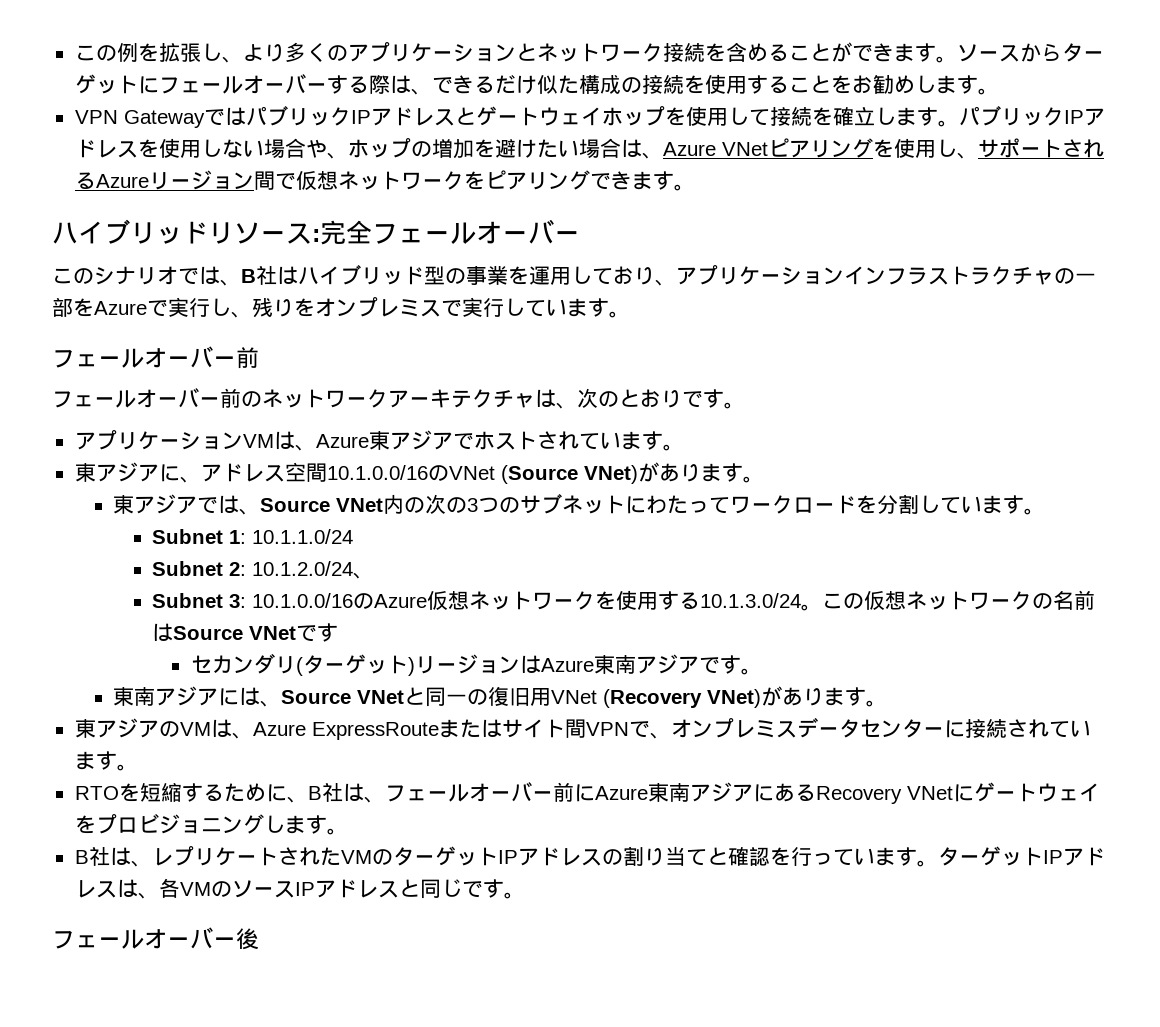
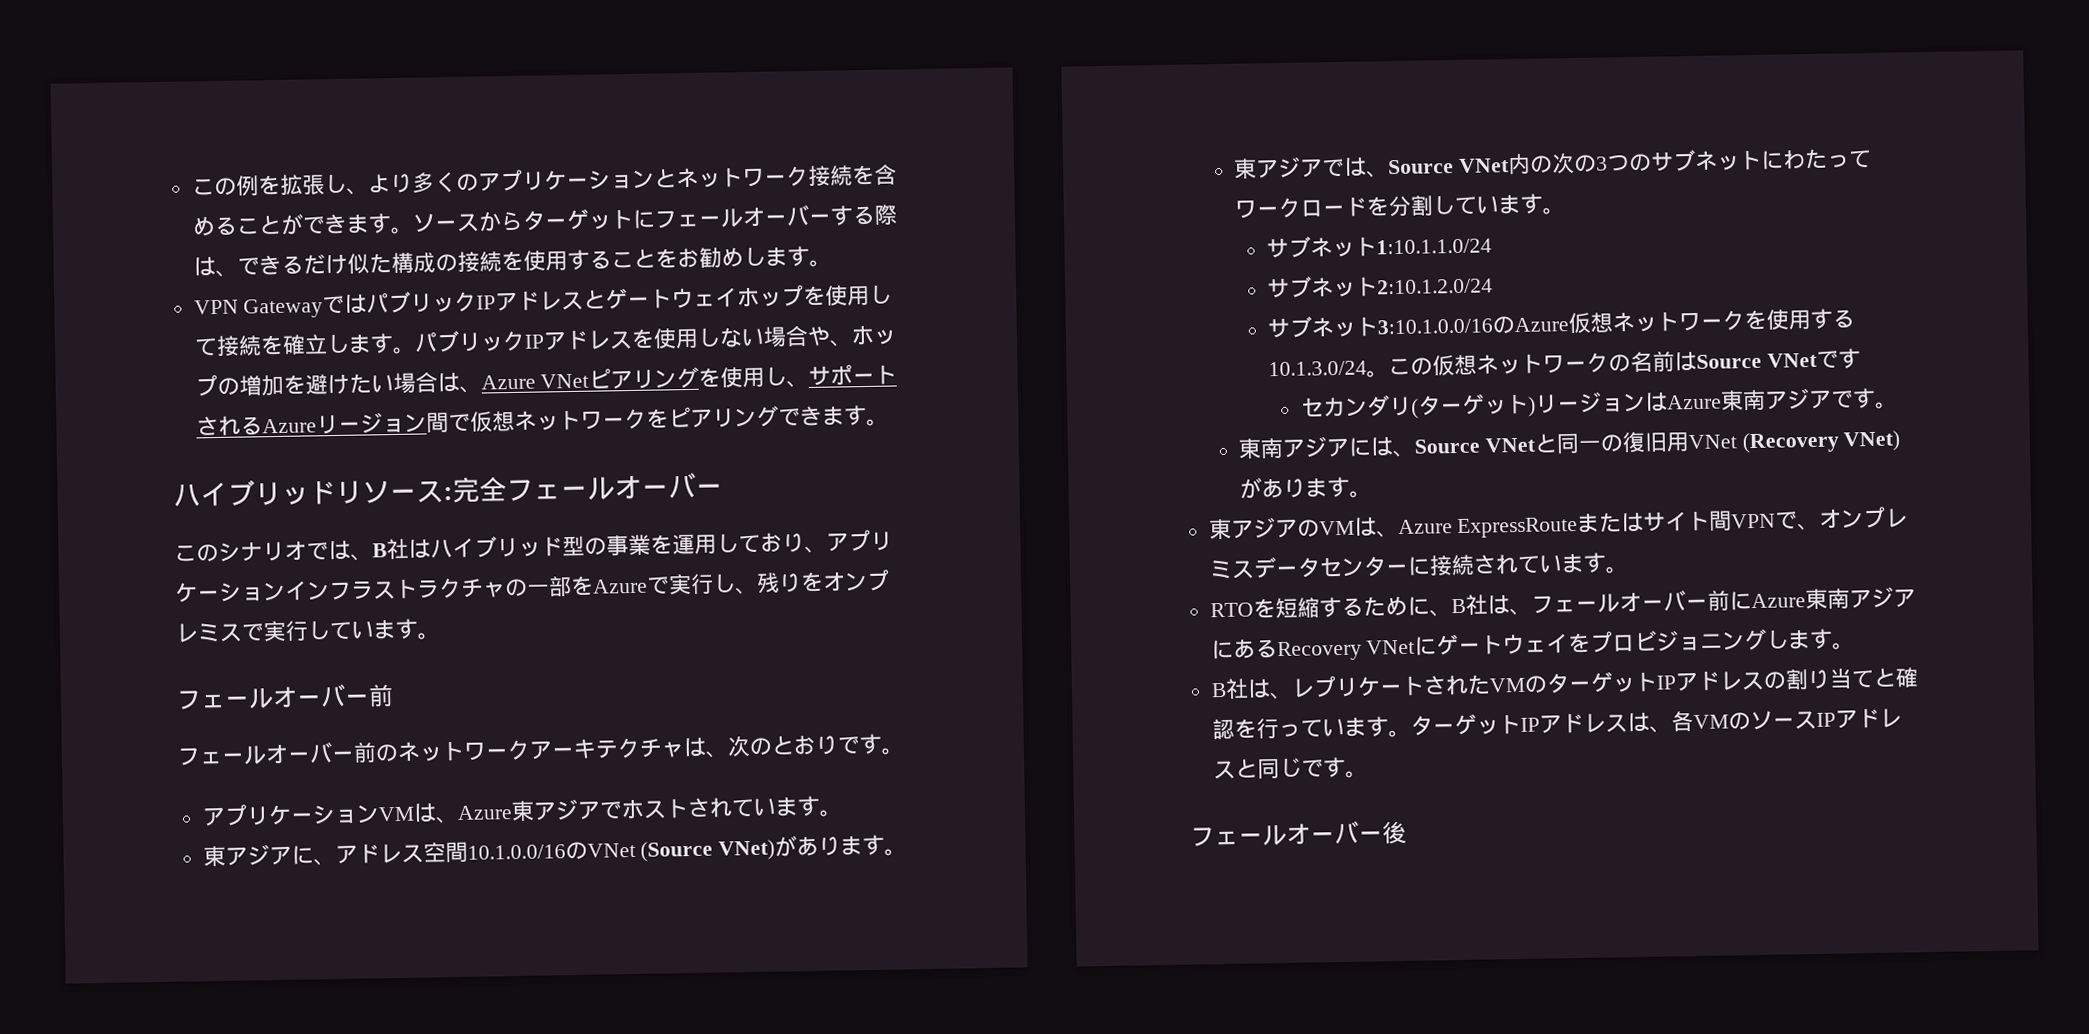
[152,529,354,544] [152,561,375,579] [152,593,354,608] Subnet 1: 10.1.1.0/24 // Subnet 2: 10.1.2.0/24、 // Subnet 3: 10.1.0.0/16 -> [1266,236,1493,259] [1266,276,1494,299] [1267,316,1494,339] サブネット1:10.1.1.0/24 // サブネット2:10.1.2.0/24 // サブネット3:10.1.0.0/16

